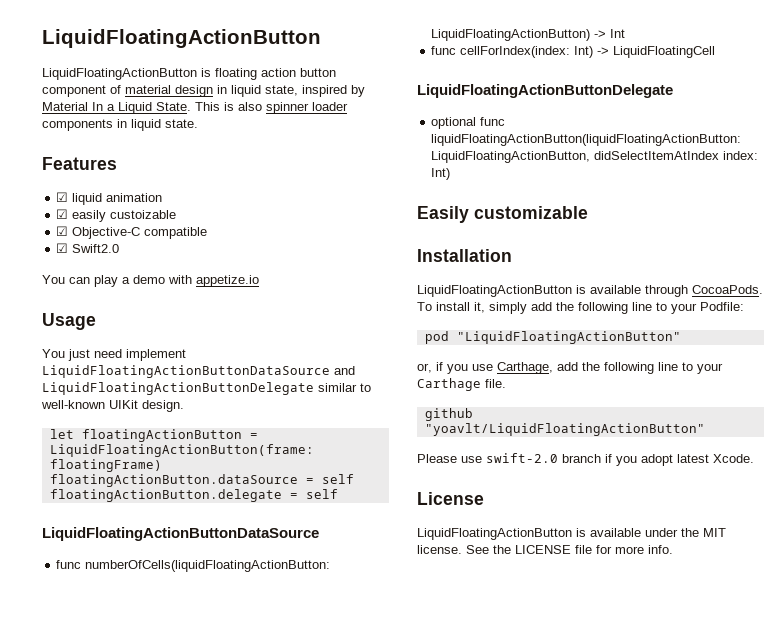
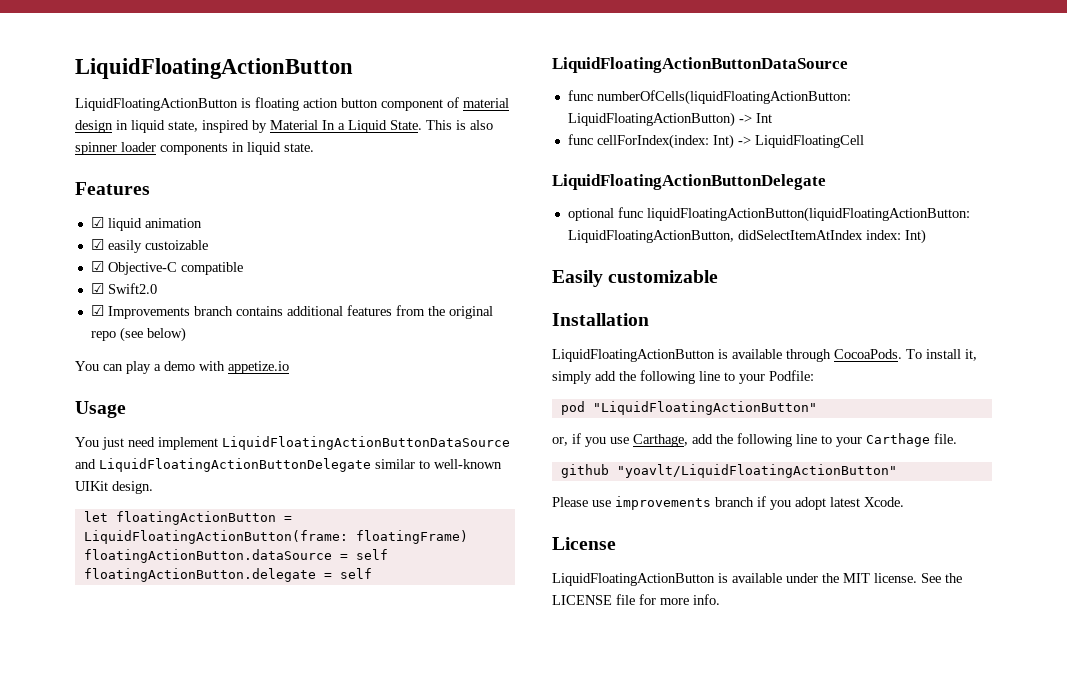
(120, 248) none -> [90,305,493,319] [90,327,186,342] // ☑ Improvements branch contains additional features from the original repo (see below)
[486,453,558,463] swift-2.0 -> [615,496,711,510] improvements

